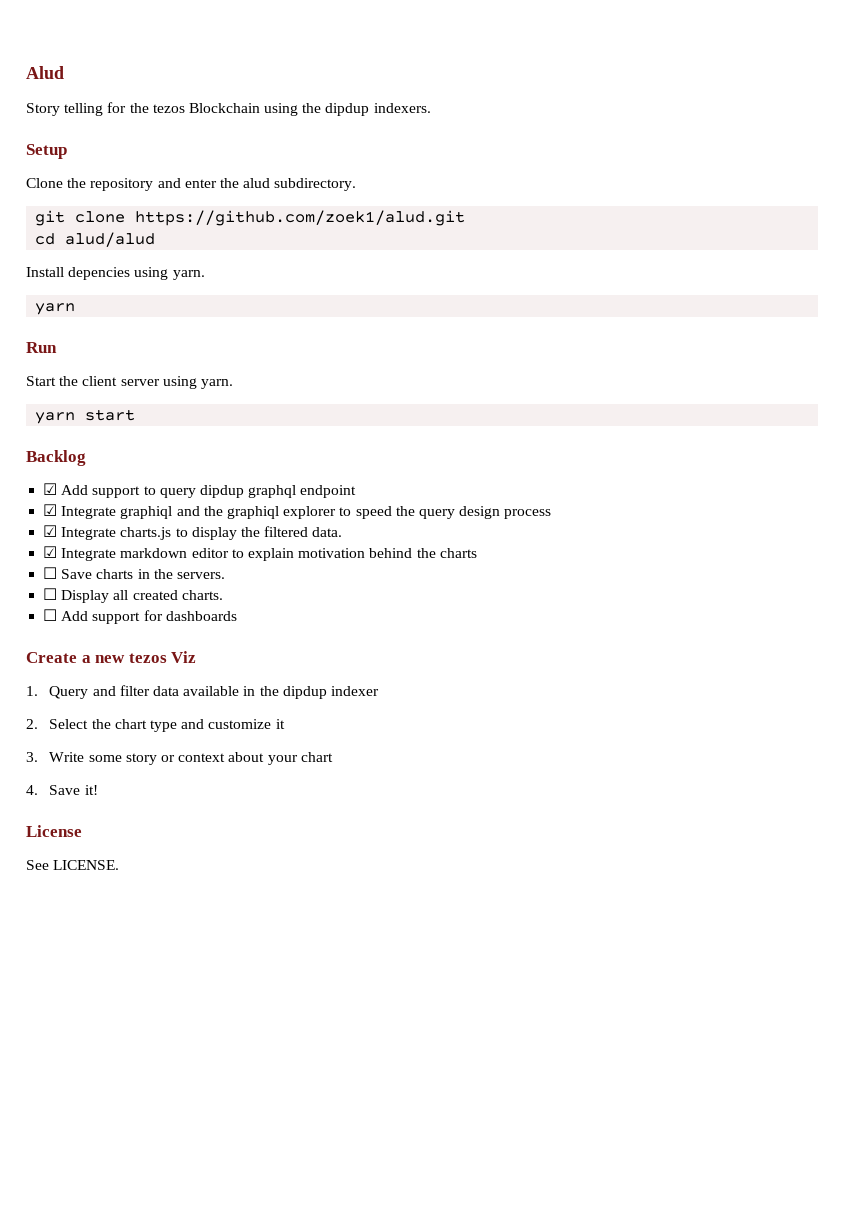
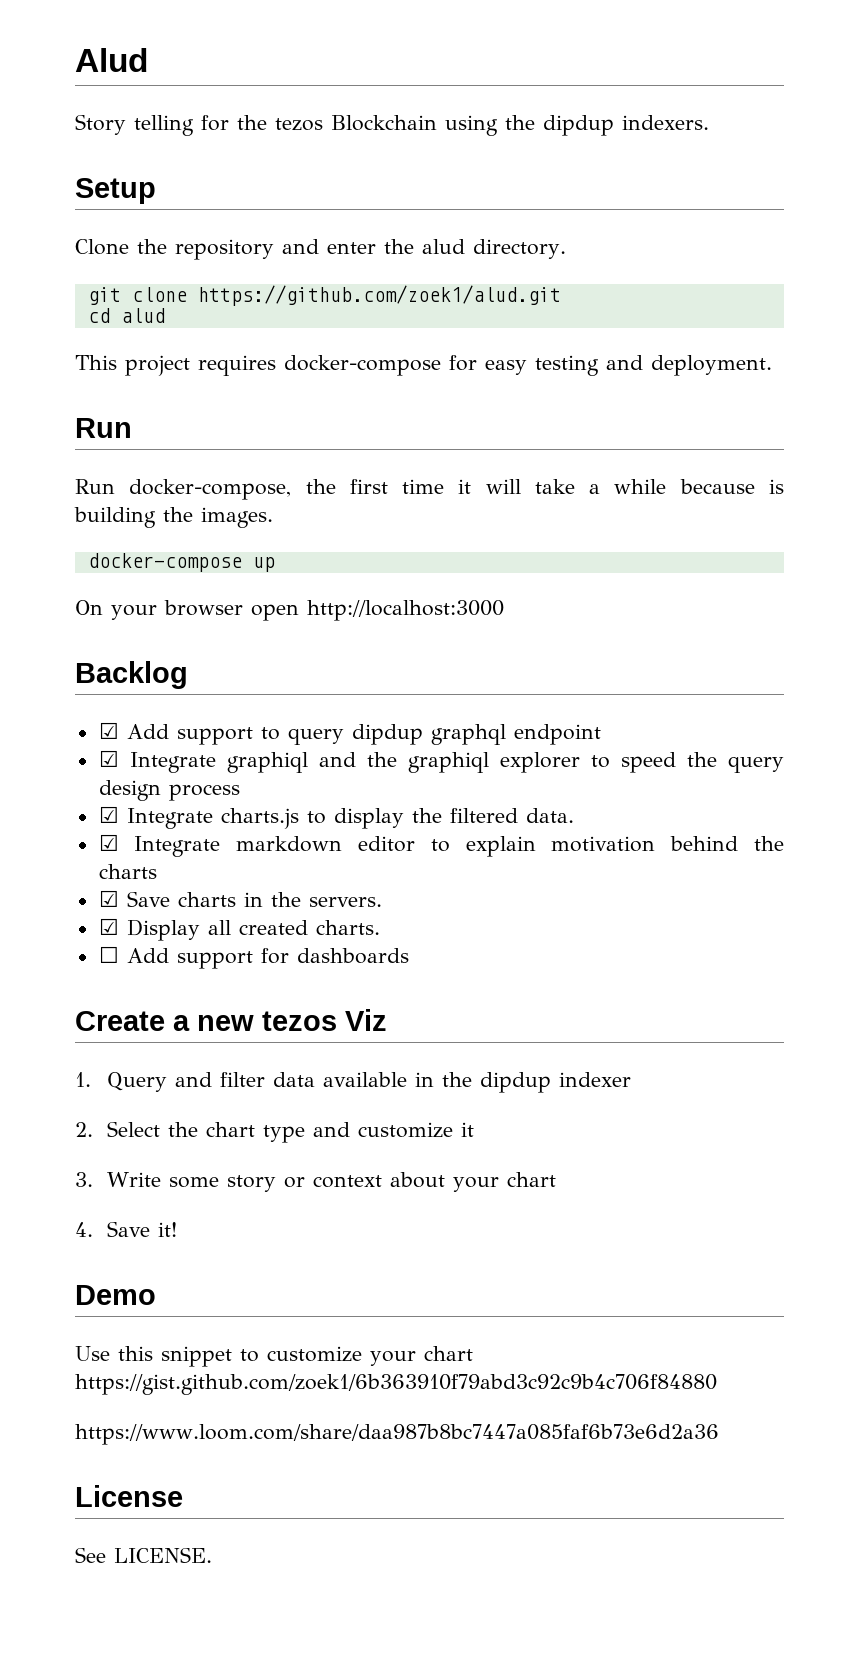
[274,178,357,191] subdirectory. -> [473,239,566,259] directory.
[65,232,156,247] [26,267,205,280] [35,303,76,315] [26,342,57,353] [26,376,233,389] [35,409,136,424] alud/alud // Install depencies using yarn. // yarn // Run // Start the client server using yarn. // yarn start -> [120,308,165,323] [75,355,772,376] [75,418,132,438] [75,479,784,500] [74,507,273,528] [87,553,275,572] [75,600,504,621] alud // This project requires docker-compose for easy testing and deployment. // Run // Run docker-compose, the first time it will take a while because is building the images. // docker-compose up // On your browser open http://localhost:3000
[43,567,58,579] ☐ -> [98,890,119,907] ☑
[43,588,58,600] ☐ -> [98,918,119,935] ☑
(98, 790) none -> [75,1285,156,1305] [75,1346,473,1367] [75,1374,717,1395] [75,1424,719,1445] // Demo // Use this snippet to customize your chart https://gist.github.com/zoek1/6b363910f79abd3c92c9b4c706f84880 // https://www.loom.com/share/daa987b8bc7447a085faf6b73e6d2a36

